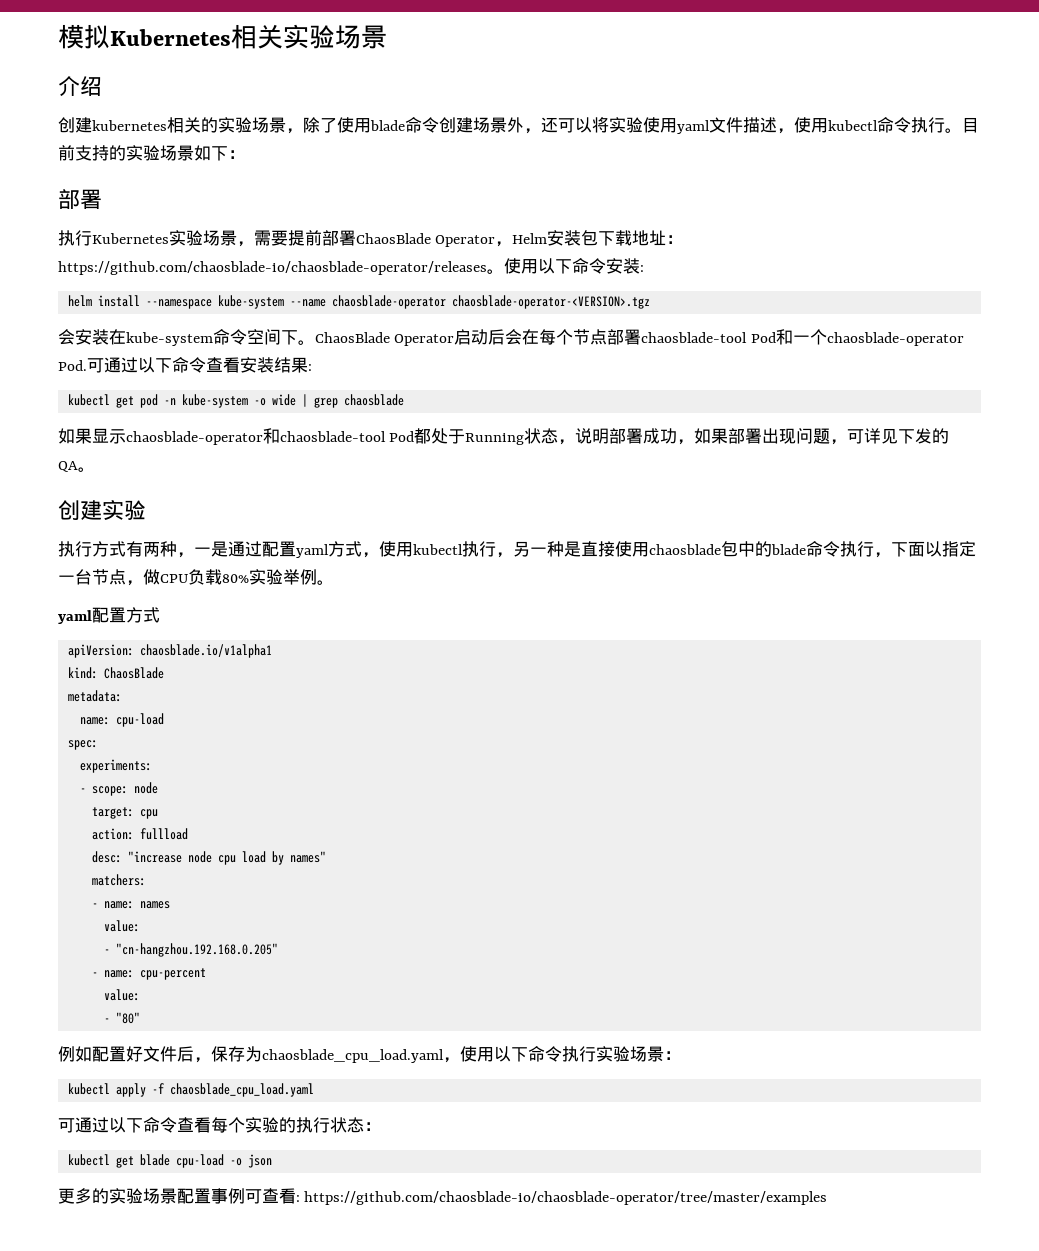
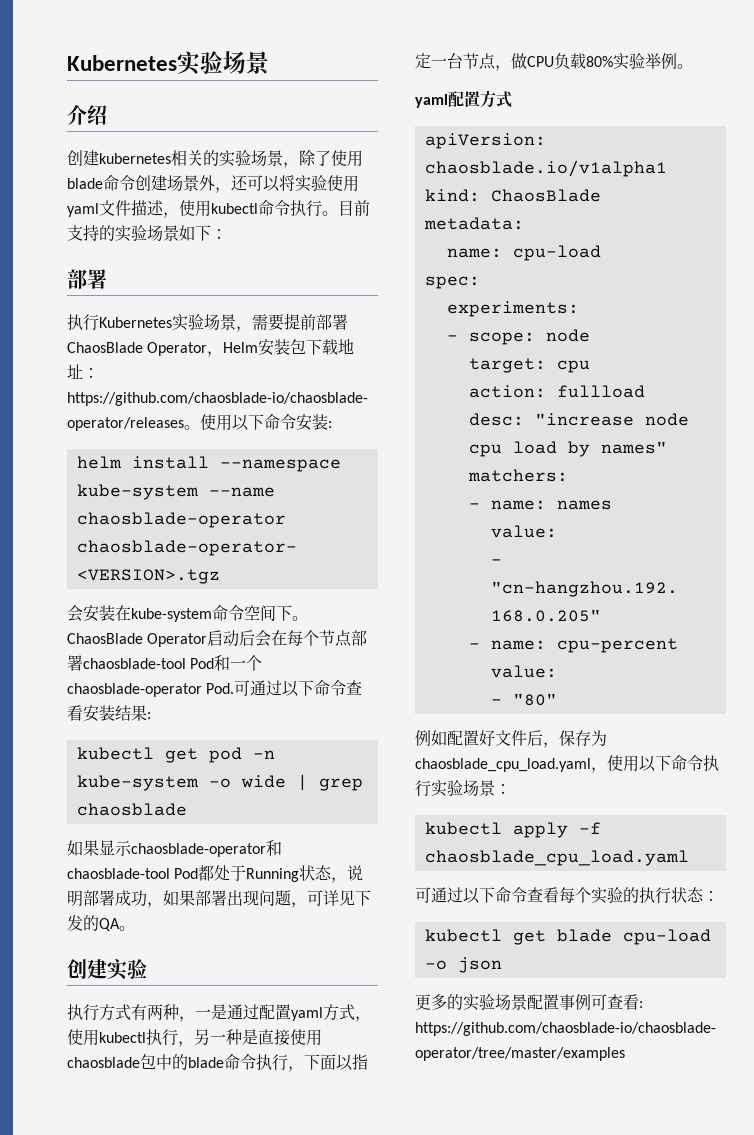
[58,24,283,49] 模拟Kubernetes相关 -> [67,55,177,71] Kubernetes

